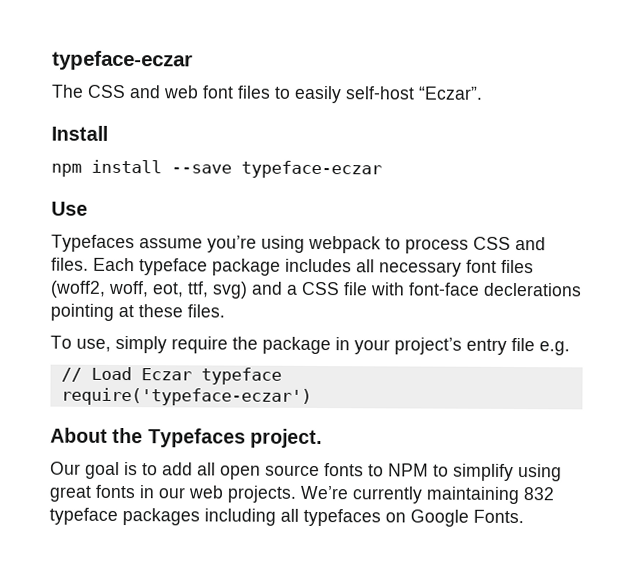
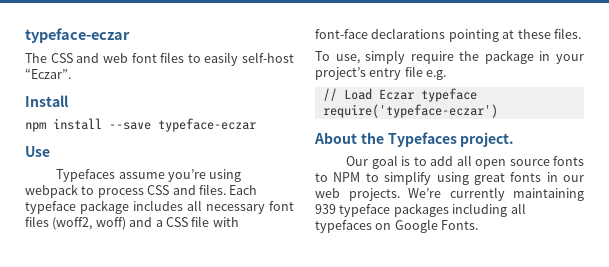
[108,280,248,299] woff, eot, ttf, svg) -> [95,217,126,230] woff)
[483,282,582,297] declerations -> [371,28,446,39] declarations
[523,487,555,501] 832 -> [315,204,336,214] 939

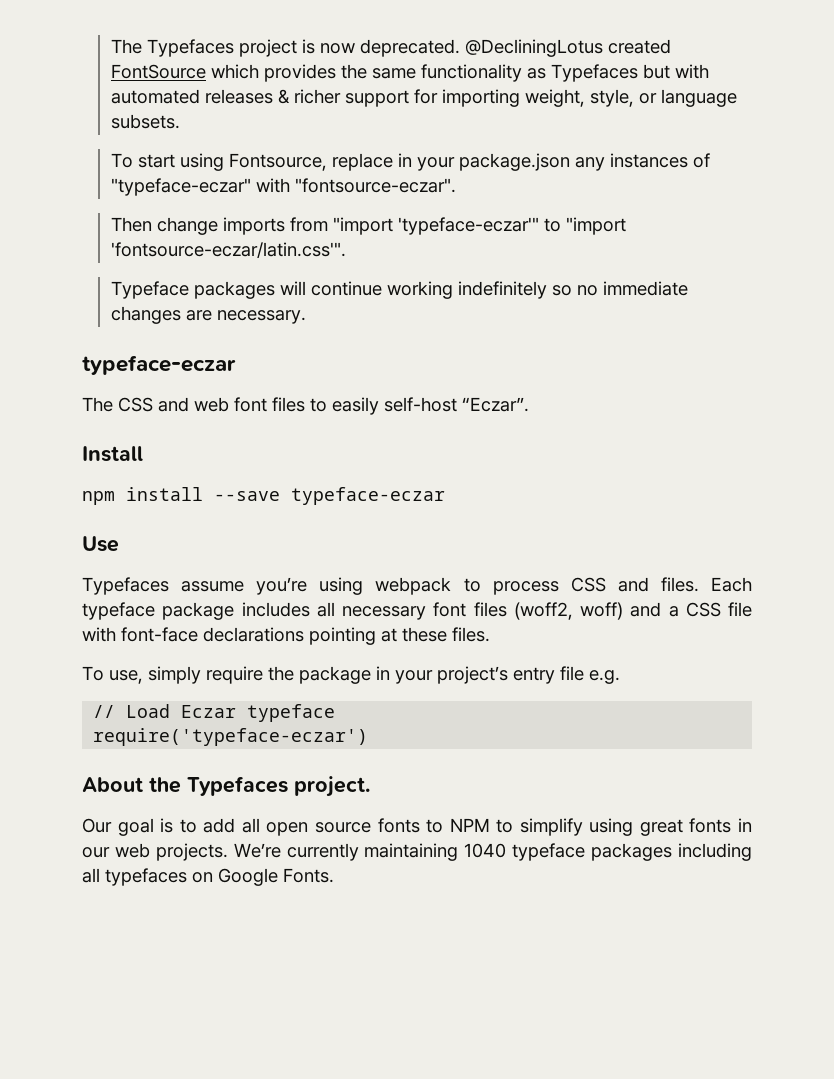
(25, 35) none -> [110,39,671,57] [110,64,709,82] [110,89,737,107] [110,114,180,129] [110,153,710,171] [110,178,456,196] [110,217,626,235] [110,242,346,258] [110,281,688,299] [110,306,306,324] The Typefaces project is now deprecated. @DecliningLotus created FontSource which provides the same functionality as Typefaces but with automated releases & richer support for importing weight, style, or language subsets. // To start using Fontsource, replace in your package.json any instances of "typeface-eczar" with "fontsource-eczar". // Then change imports from "import 'typeface-eczar'" to "import 'fontsource-eczar/latin.css'". // Typeface packages will continue working indefinitely so no immediate changes are necessary. //
[315,204,336,214] 939 -> [464,843,507,858] 1040

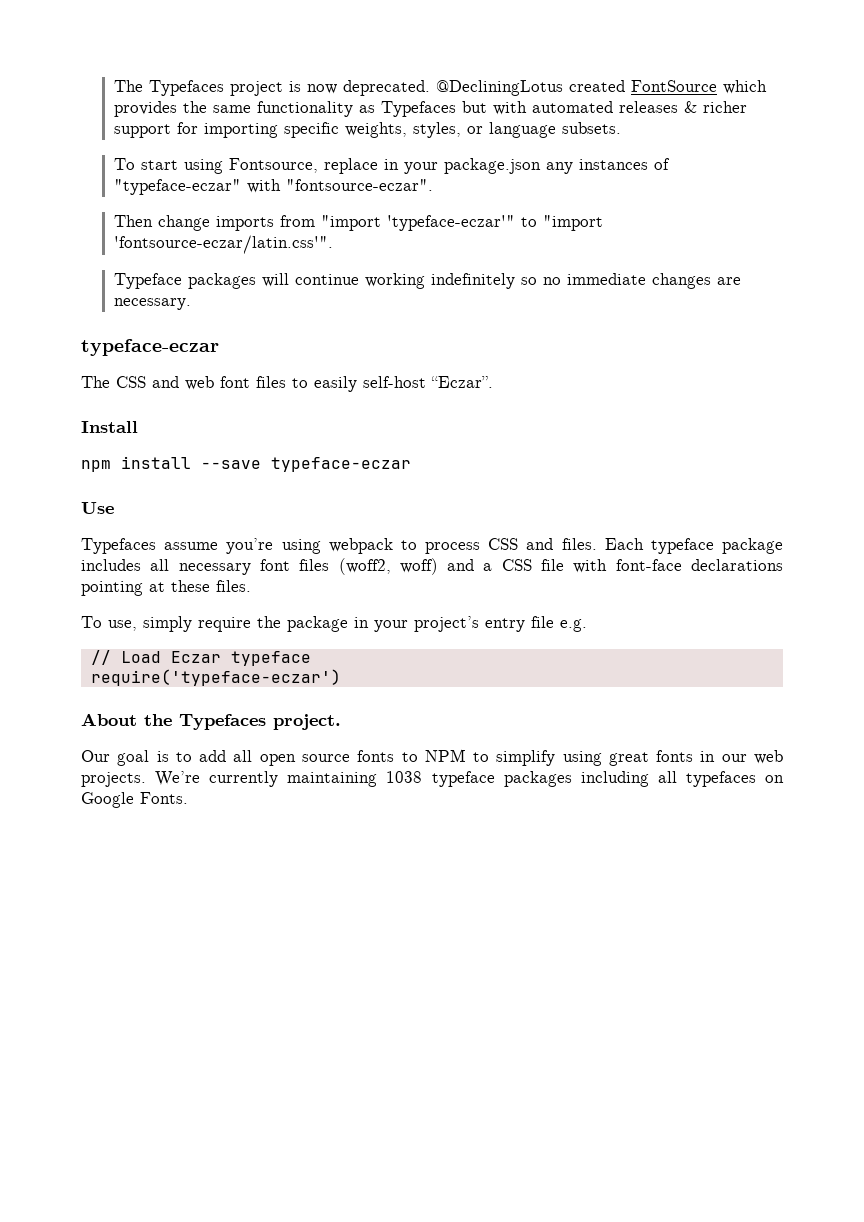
[524,89,634,107] weight, style, -> [283,122,461,138] specific weights, styles,
[464,843,507,858] 1040 -> [386,771,423,783] 1038

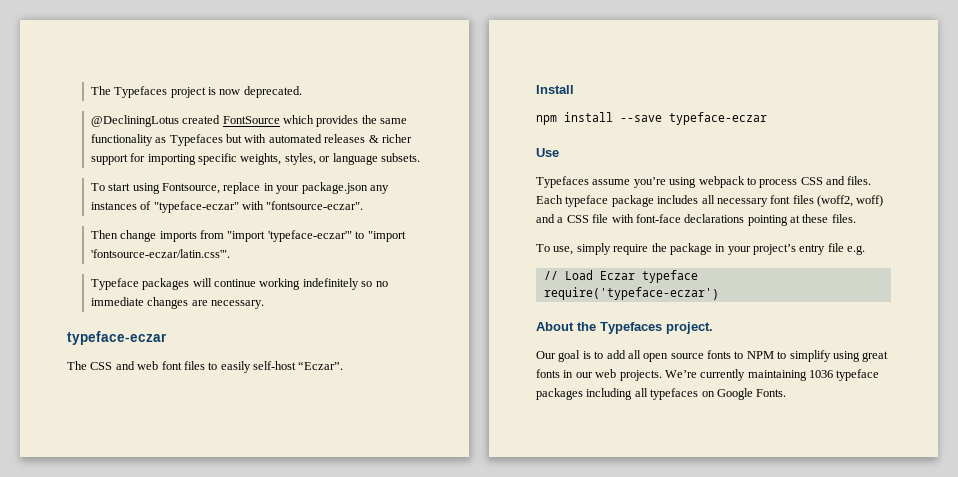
(430, 88) none -> (302, 92) //
[386,771,423,783] 1038 -> [809,370,833,378] 1036

